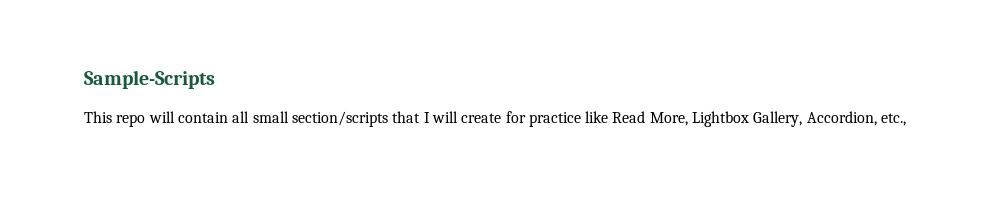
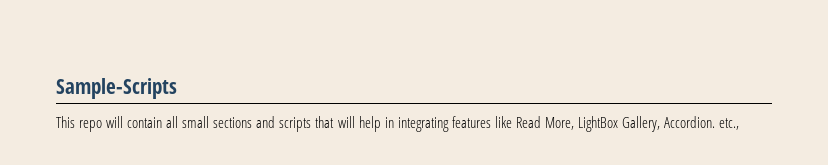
[291,111,877,127] section/scripts that I will create for practice like Read More, Lightbox Gallery, Accordion, -> [213,116,715,132] sections and scripts that will help in integrating features like Read More, LightBox Gallery, Accordion.

